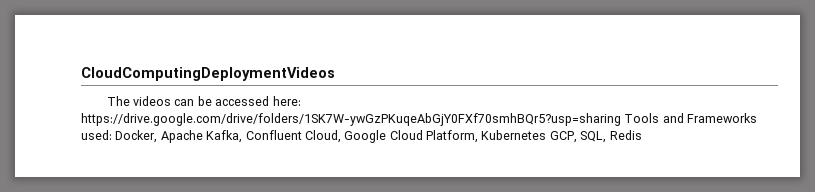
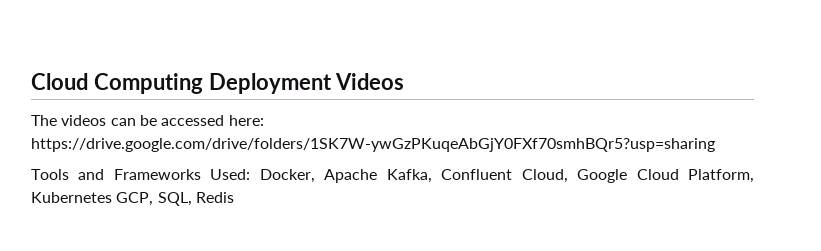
[81,67,335,81] CloudComputingDeploymentVideos -> [31,73,405,94] Cloud Computing Deployment Videos
(621, 119) none -> (715, 145) //
[81,130,112,140] used: -> [210,169,251,180] Used:

